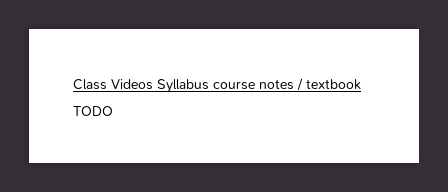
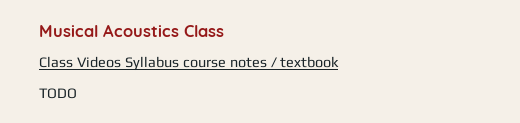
(73, 84) none -> [39,24,224,37] Musical Acoustics Class //

